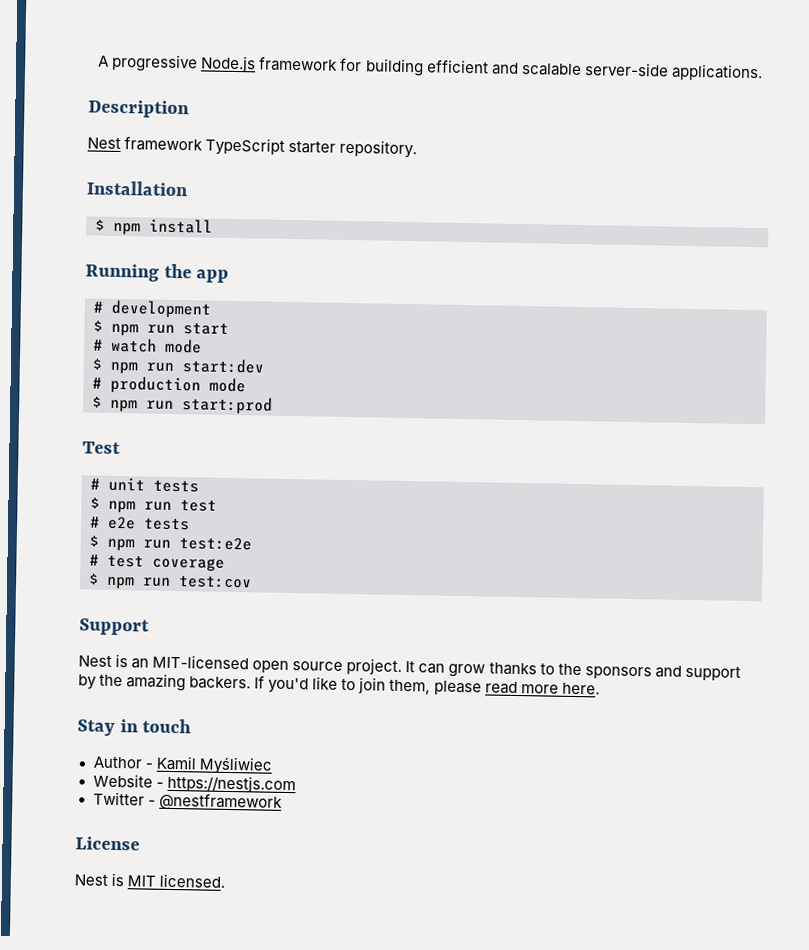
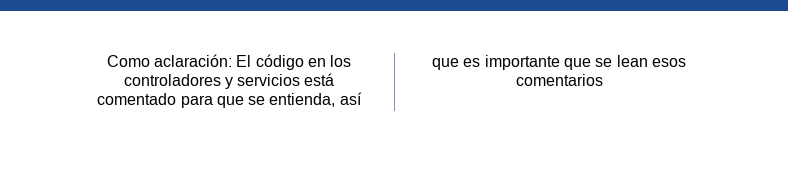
[98,53,763,82] [88,99,190,119] [87,136,418,159] [86,180,189,197] [95,218,213,236] [85,263,230,283] [93,299,211,319] [93,320,229,337] [93,337,202,354] [92,358,264,375] [92,375,246,395] [92,396,273,415] [82,441,121,455] [90,477,199,493] [90,497,217,514] [90,516,190,531] [89,535,252,552] [89,554,225,572] [89,573,252,590] [79,618,150,636] [78,653,741,681] [78,673,600,696] [77,718,192,736] [92,755,273,775] [92,773,296,794] [92,791,283,811] [75,836,140,851] [74,872,226,888] A progressive Node.js framework for building efficient and scalable server-side applications. // Description // Nest framework TypeScript starter repository. // Installation // $ npm install // Running the app // # development // $ npm run start // # watch mode // $ npm run start:dev // # production mode // $ npm run start:prod // Test // # unit tests // $ npm run test // # e2e tests // $ npm run test:e2e // # test coverage // $ npm run test:cov // Support // Nest is an MIT-licensed open source project. It can grow thanks to the sponsors and support by the amazing backers. If you'd like to join them, please read more here. // Stay in touch // Author - Kamil Myśliwiec // Website - https://nestjs.com // Twitter - @nestframework // License // Nest is MIT licensed. -> [106,54,352,70] [123,73,335,89] [97,92,362,108] [432,55,686,70] [515,74,603,86] Como aclaración: El código en los controladores y servicios está comentado para que se entienda, así que es importante que se lean esos comentarios

